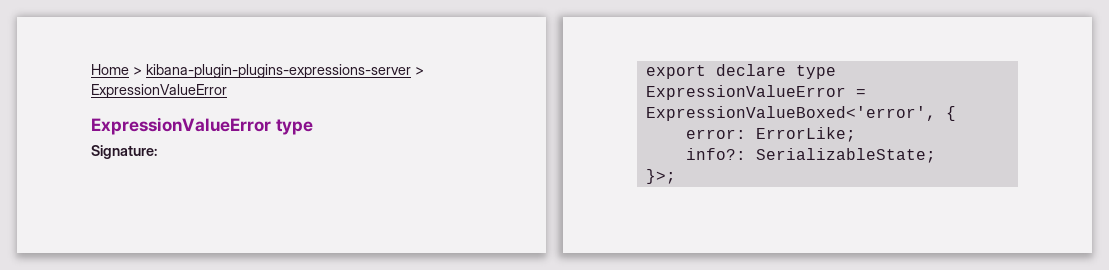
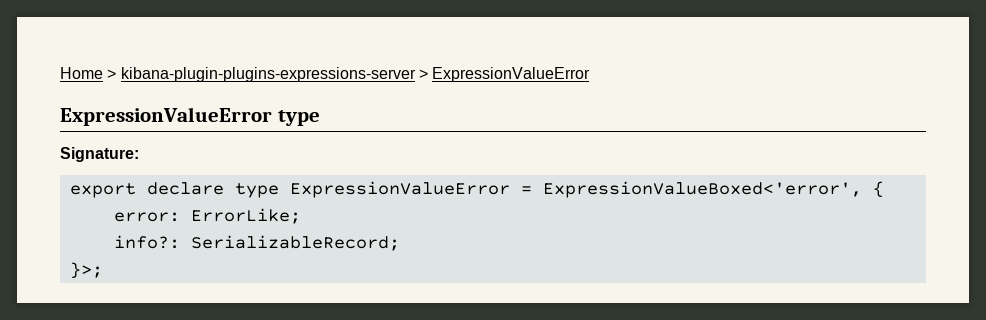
[755,148,936,163] SerializableState; -> [190,235,400,251] SerializableRecord;

